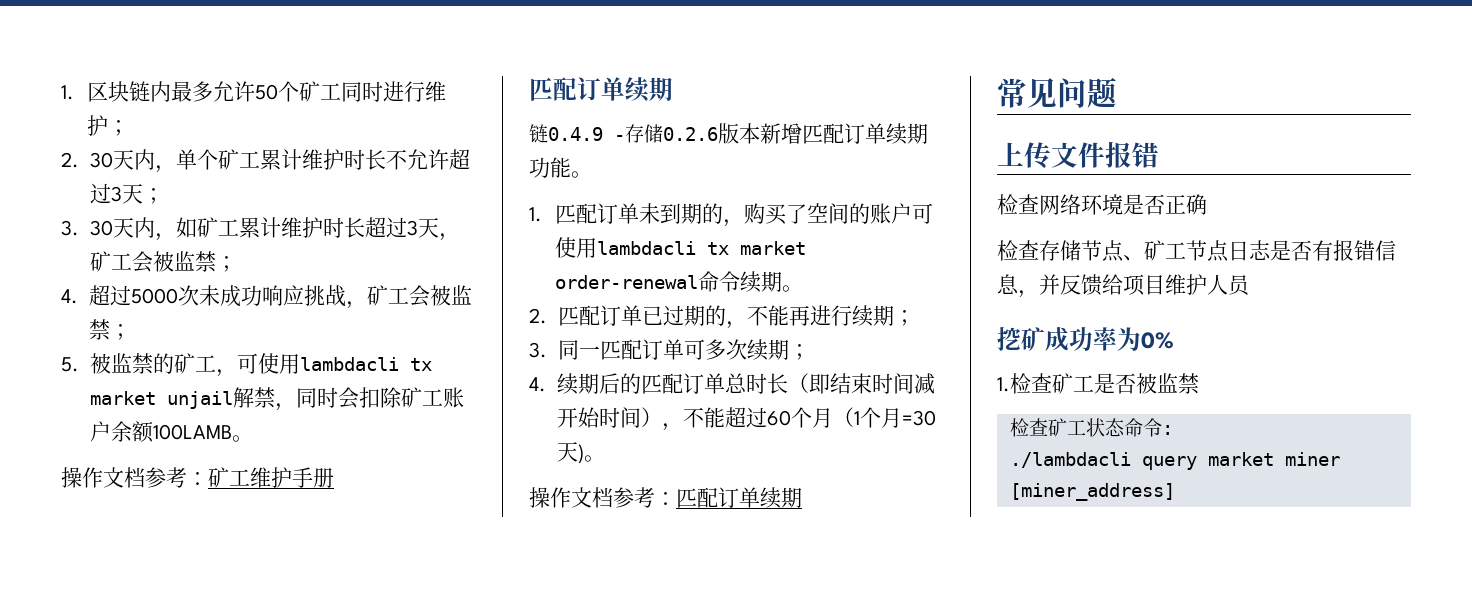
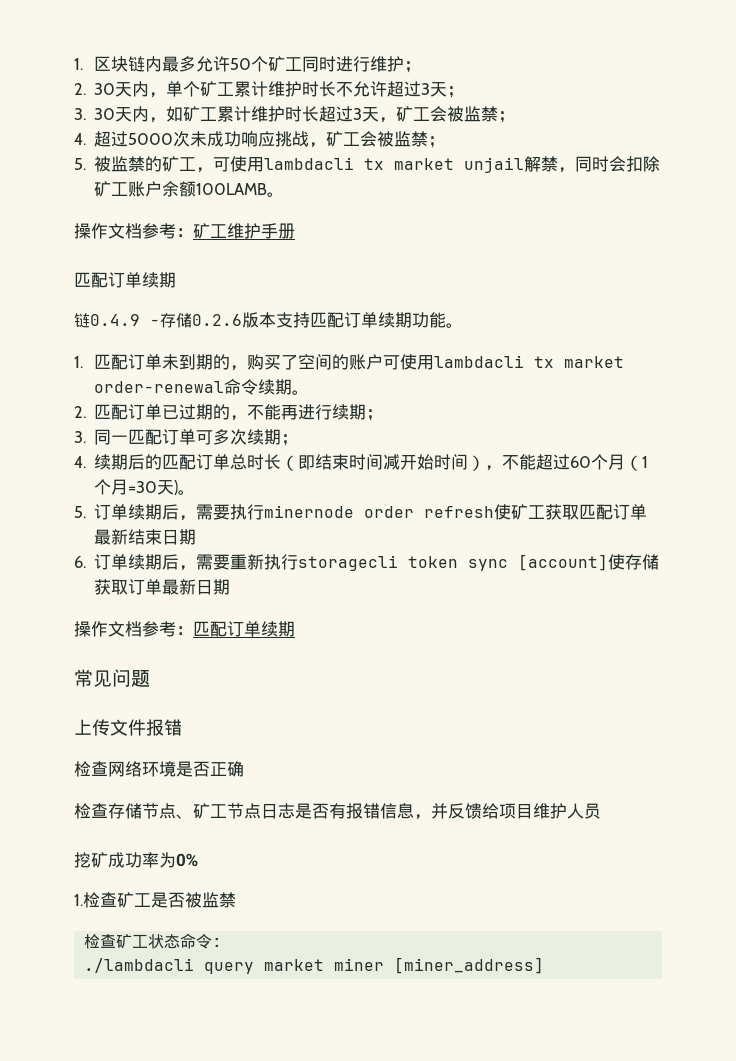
[760,123,802,144] 新增 -> [276,312,310,328] 支持
(605, 458) none -> [74,504,648,521] [94,529,197,545] [74,554,660,571] [94,579,231,595] // 5.订单续期后，需要执行minernode order refresh使矿工获取匹配订单最新结束日期 // 6.订单续期后，需要重新执行storagecli token sync [account]使存储获取订单最新日期

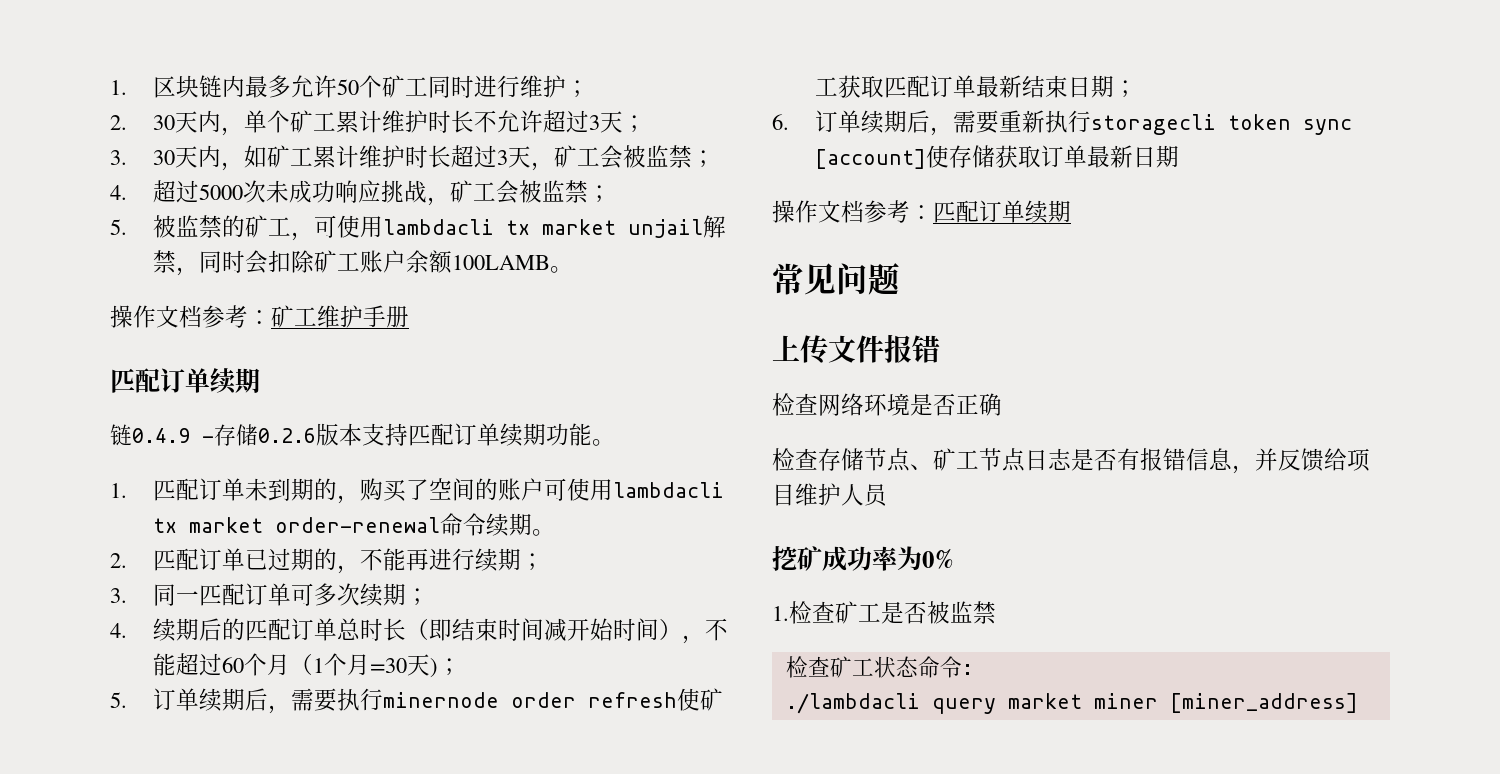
[178,490,196,495] 。 -> [437,658,461,675] ；
(197, 537) none -> [1113,80,1137,97] ；

